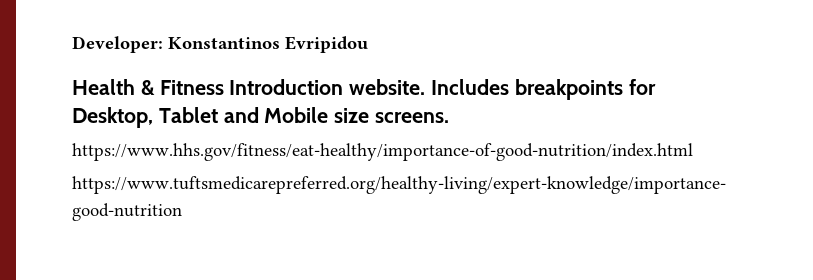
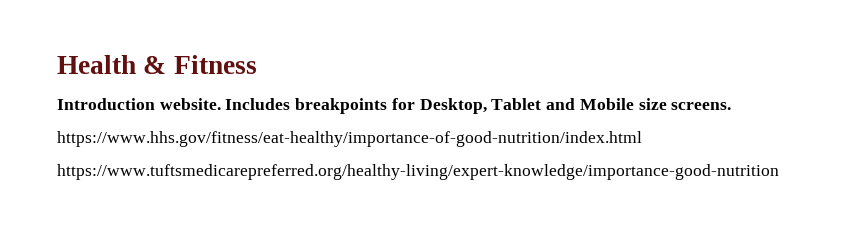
[72,36,368,53] Developer: Konstantinos Evripidou // -> (57, 64) none
(224, 87) none -> (257, 64) //

